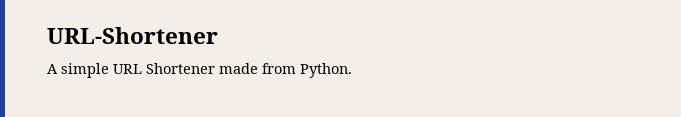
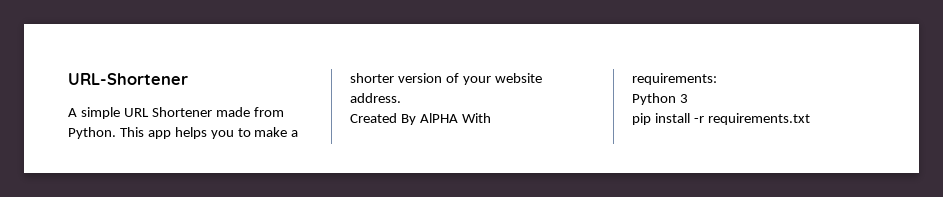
(352, 70) none -> [119,127,299,139] [350,73,542,85] [350,93,401,103] [350,113,491,125] [632,73,717,85] [632,93,688,105] [632,113,810,125] This app helps you to make a shorter version of your website address. // Created By AlPHA With // requirements: // Python 3 // pip install -r requirements.txt

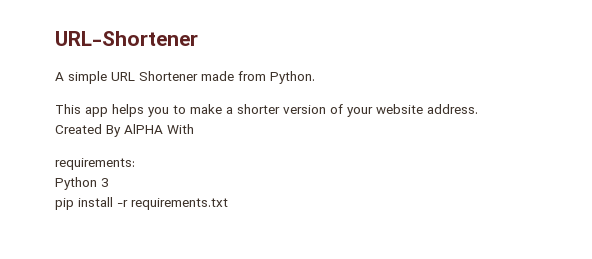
(116, 133) none -> (315, 77) //

